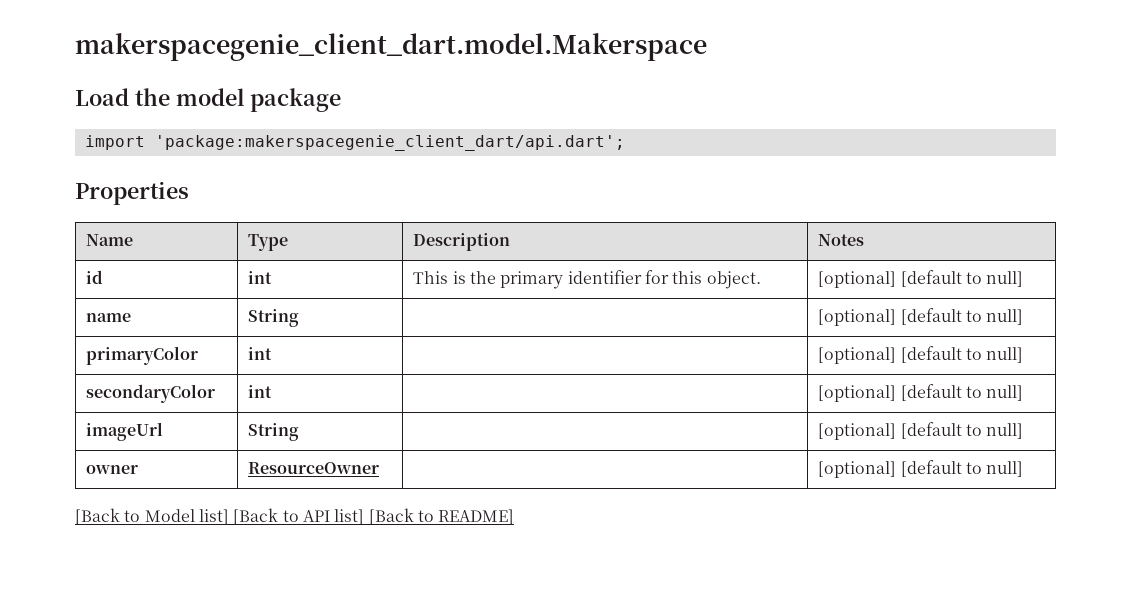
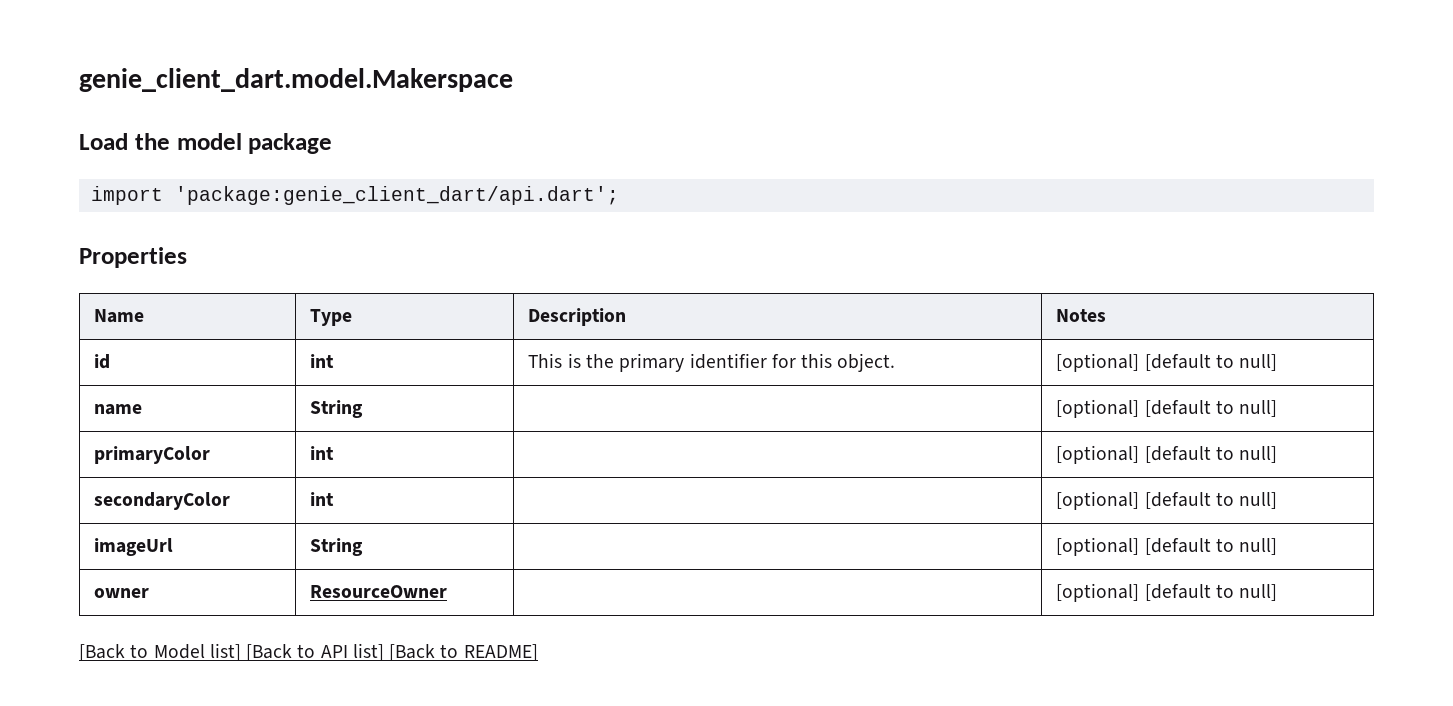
[75,33,707,61] makerspacegenie_client_dart.model.Makerspace -> [79,68,513,92] genie_client_dart.model.Makerspace
[154,135,625,151] 'package:makerspacegenie_client_dart/api.dart'; -> [174,186,619,205] 'package:genie_client_dart/api.dart';

